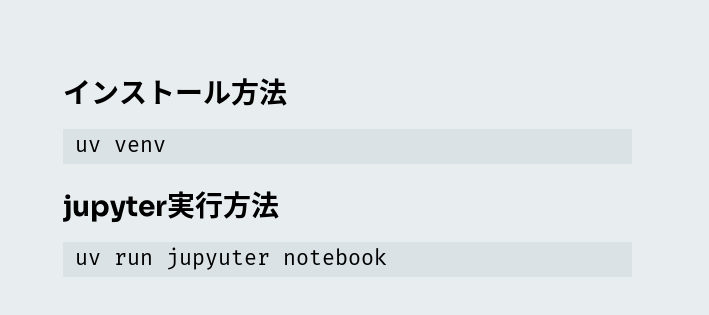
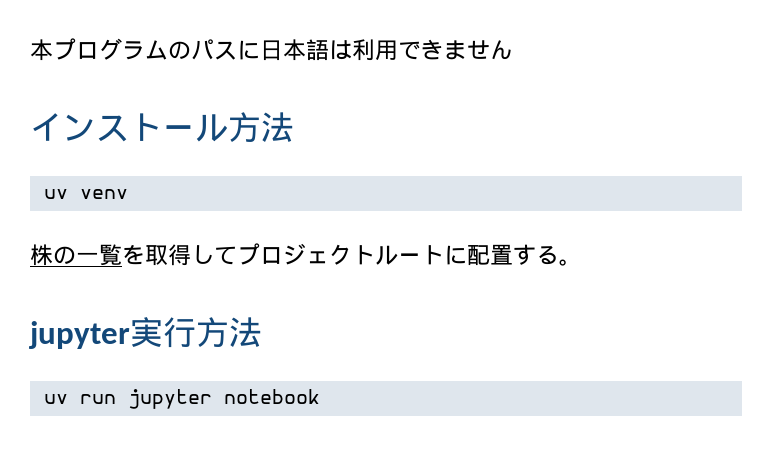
(63, 92) none -> [30,38,513,61] 本プログラムのパスに日本語は利用できません //
(166, 146) none -> [30,243,582,266] // 株の一覧を取得してプロジェクトルートに配置する。
[166,247,270,270] jupyuter -> [127,389,212,409] jupyter

